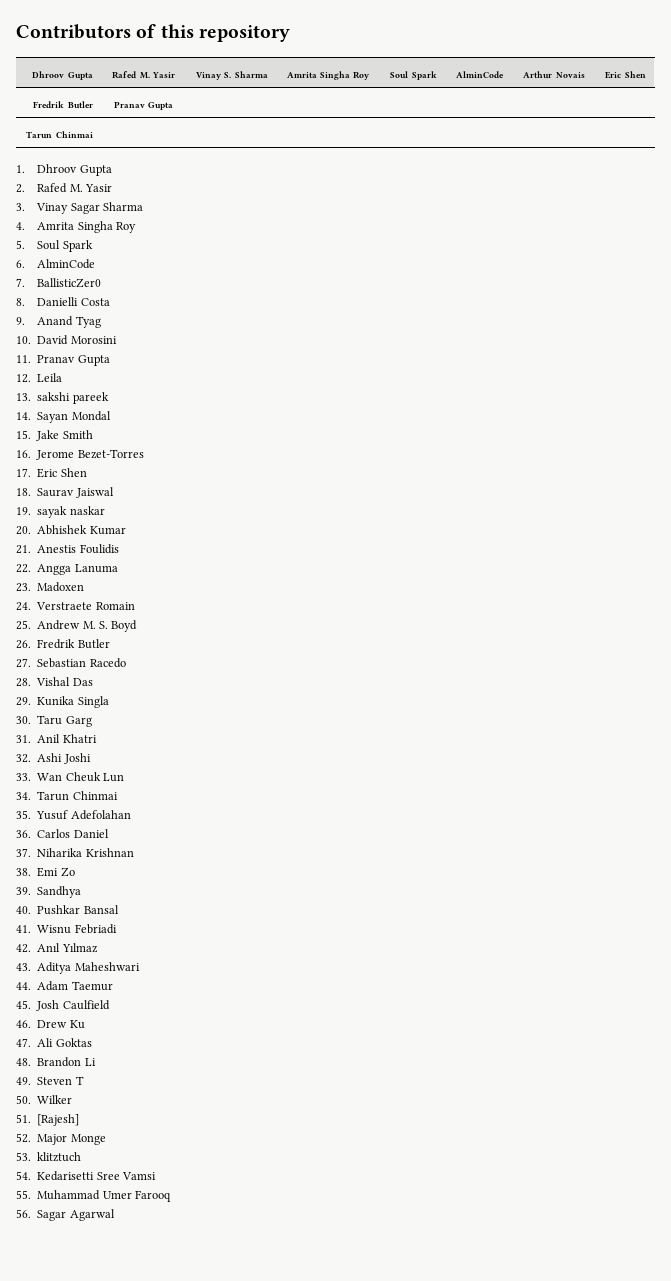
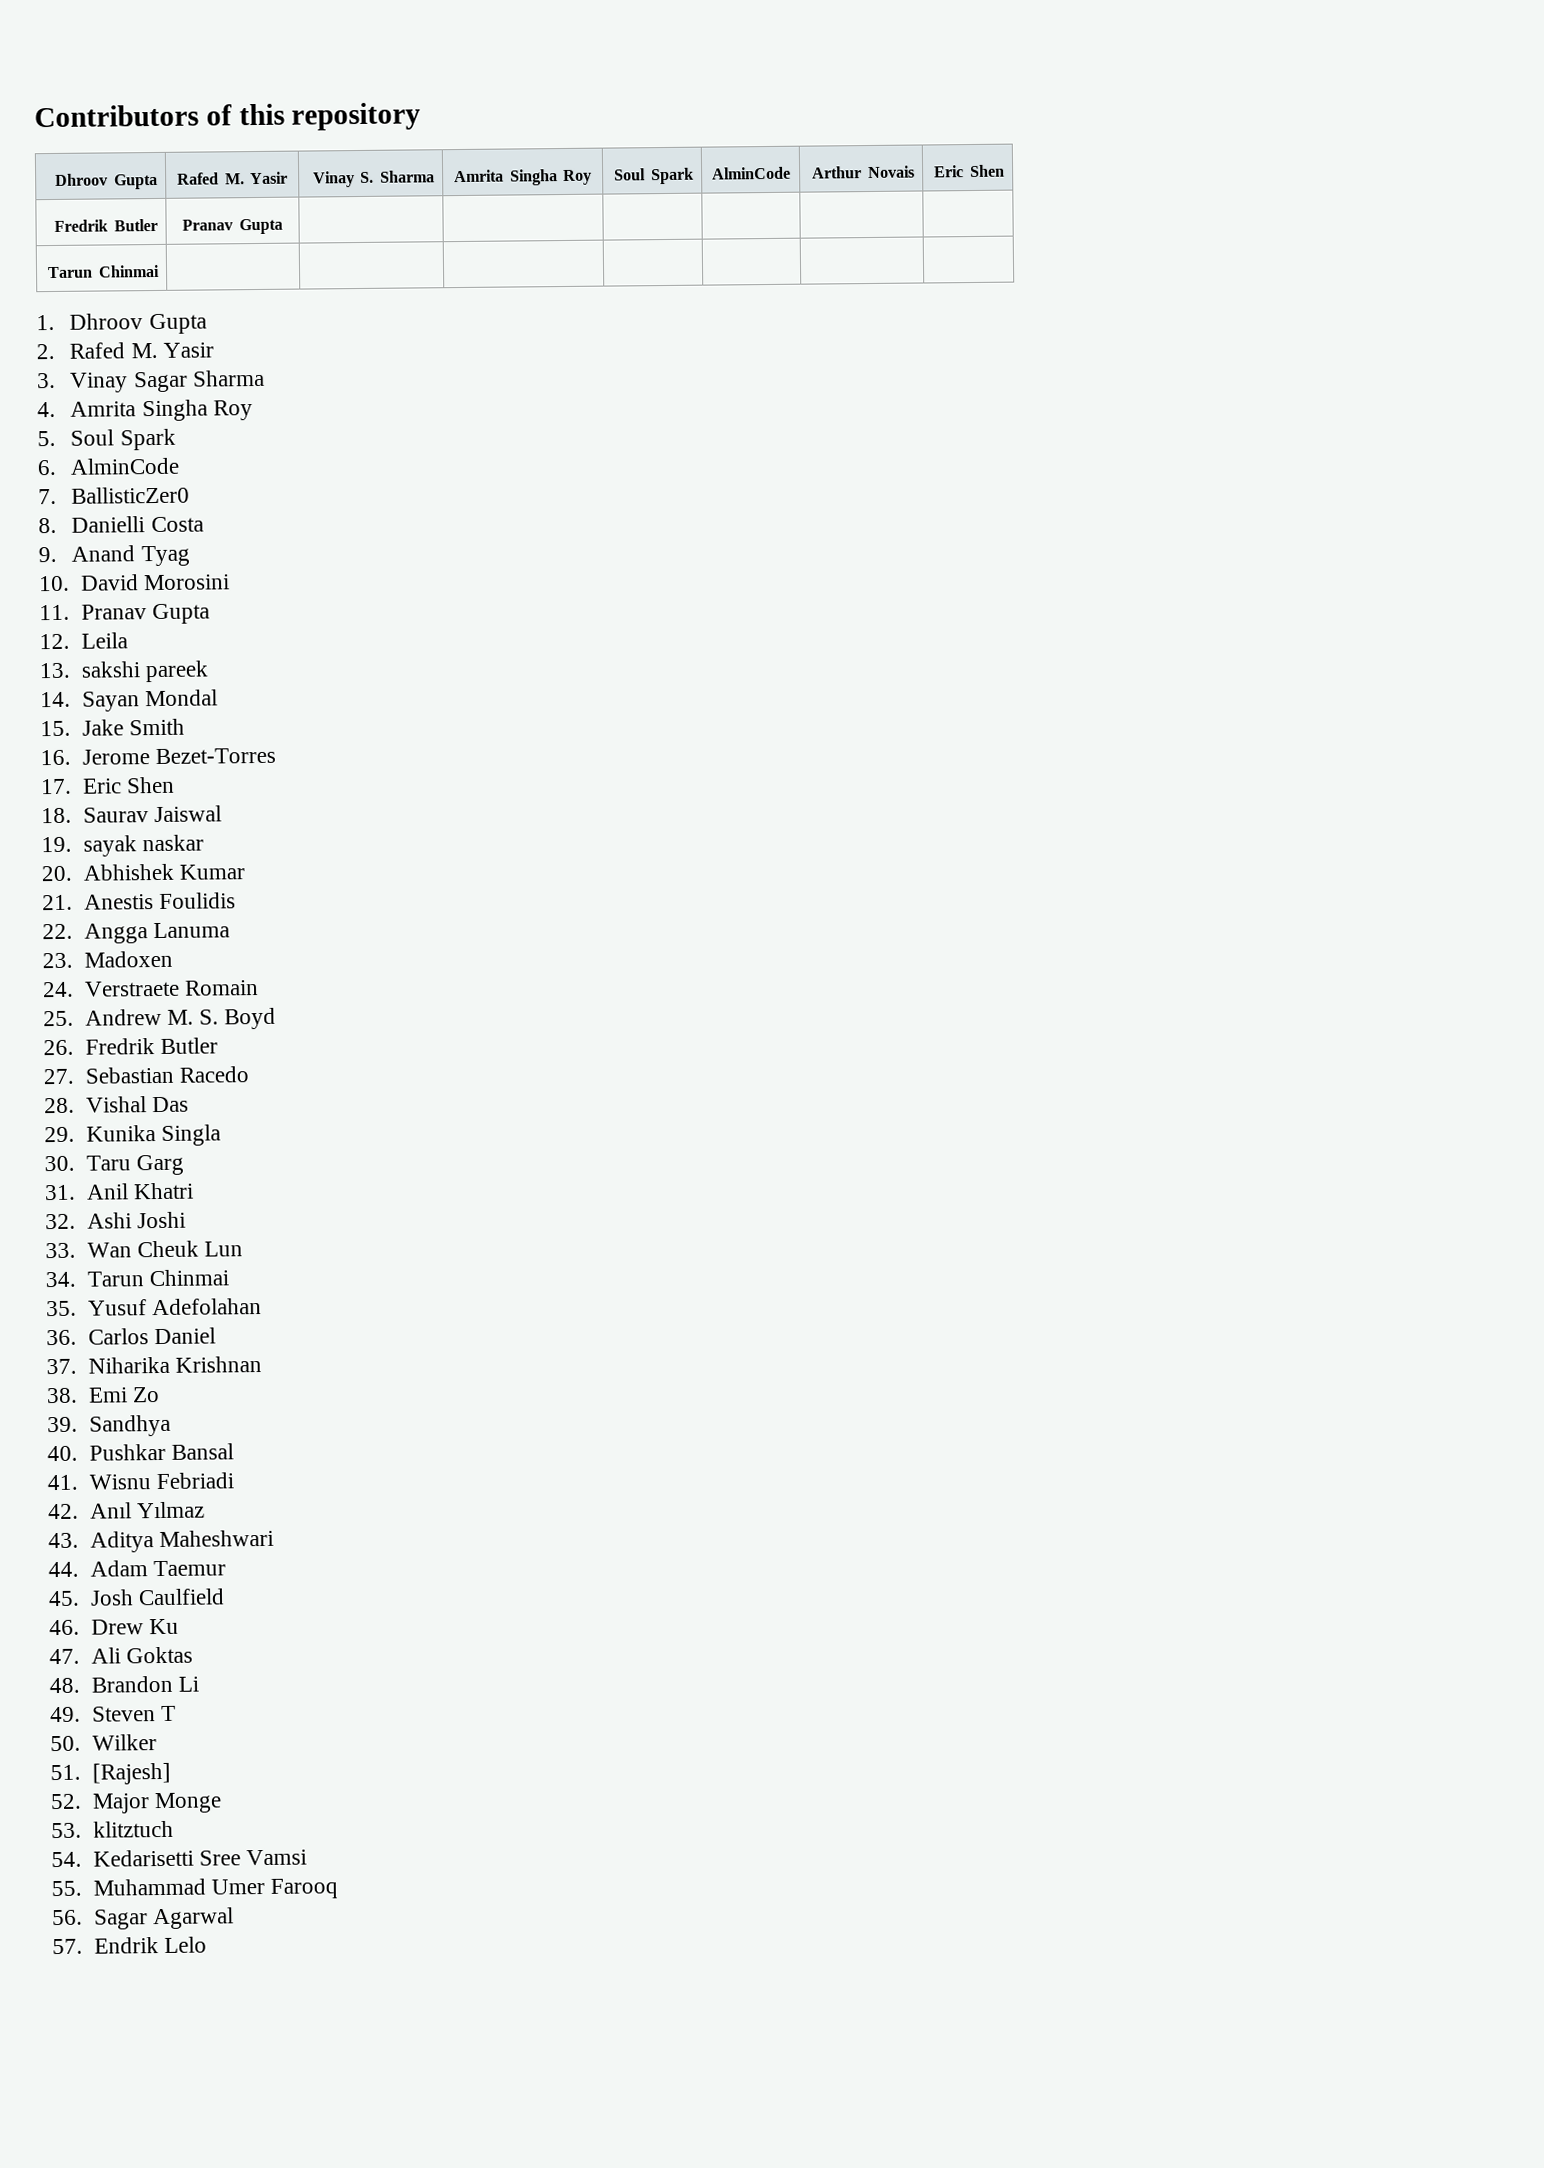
(115, 1215) none -> [52,1936,207,1955] // 57. Endrik Lelo

